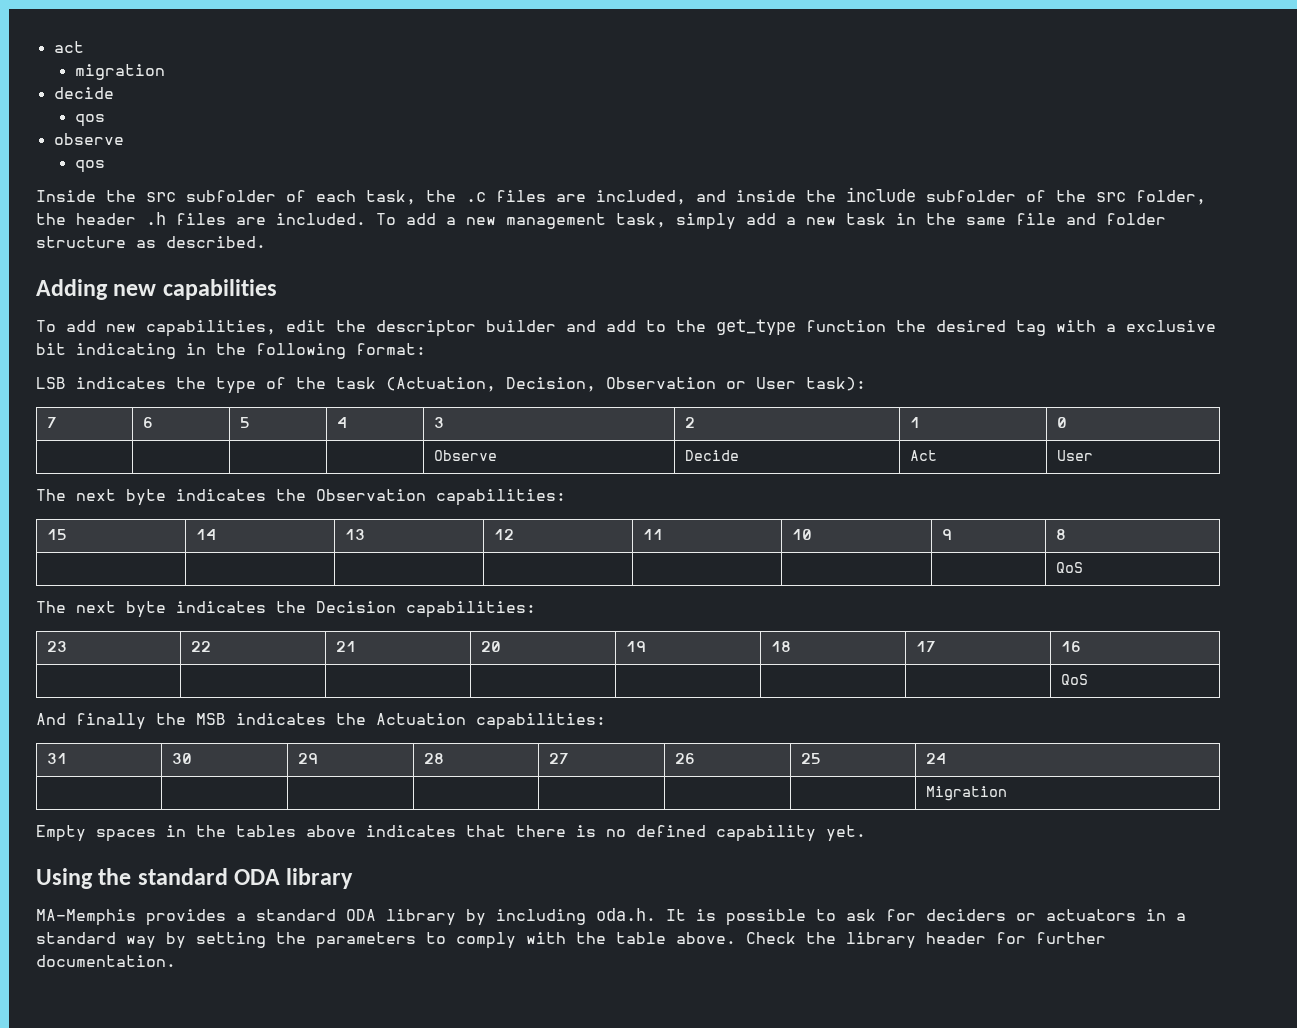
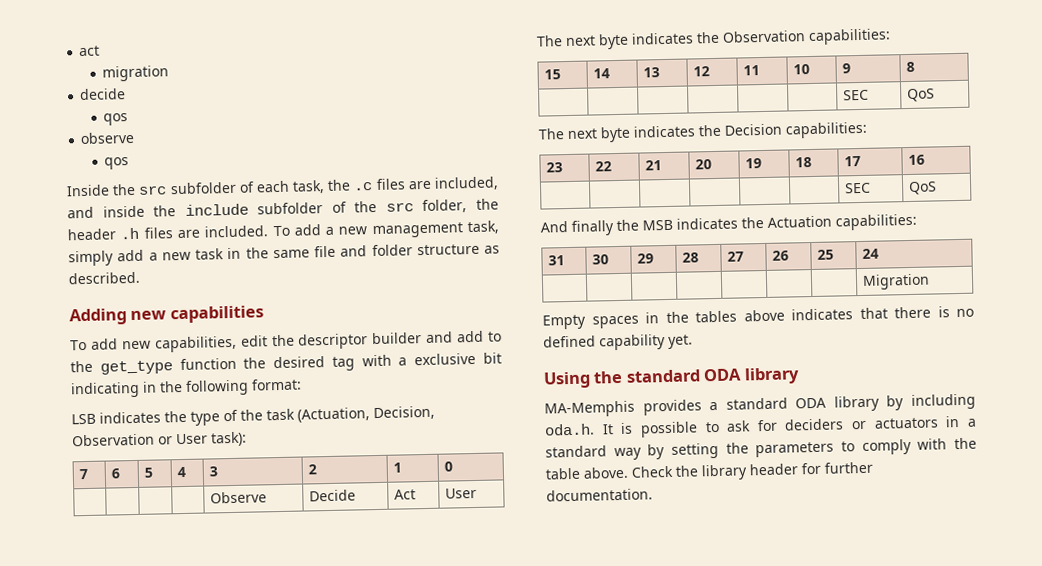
(1067, 534) none -> [843,89,870,101] SEC
(1082, 646) none -> [845,182,872,194] SEC

